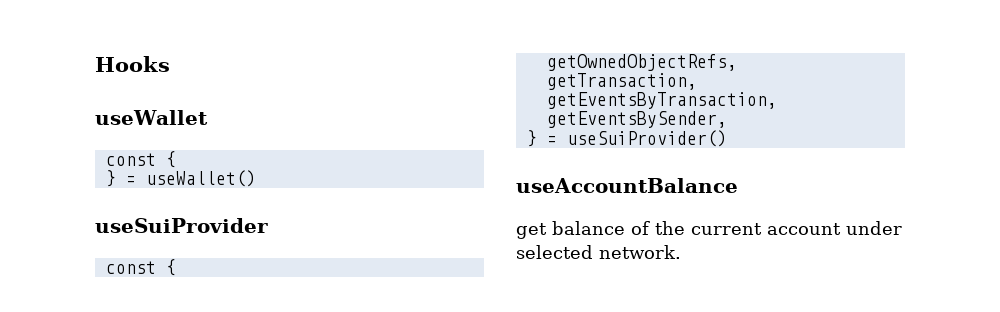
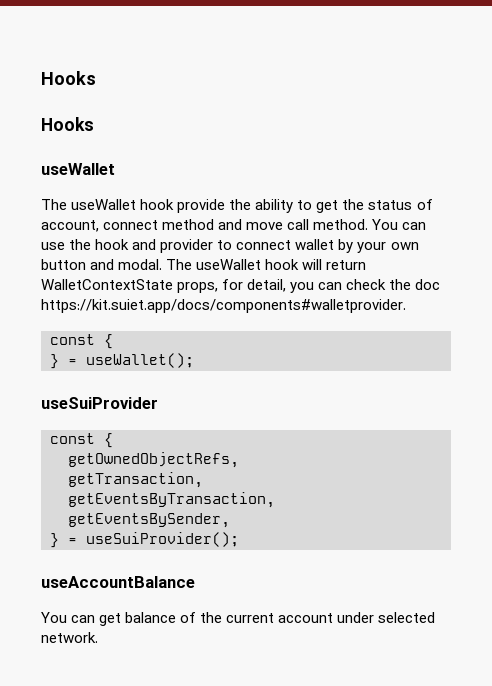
[95,56,170,72] [95,110,208,125] Hooks // useWallet -> [41,71,96,85] [41,117,94,131] [41,163,115,175] [41,199,433,213] [41,219,427,232] [41,239,419,253] [41,259,367,270] [41,279,441,293] [41,299,406,313] Hooks // Hooks // useWallet // The useWallet hook provide the ability to get the status of account, connect method and move call method. You can use the hook and provider to connect wallet by your own button and modal. The useWallet hook will return WalletContextState props, for detail, you can check the doc https://kit.suiet.app/docs/components#walletprovider.
[145,170,256,187] useWallet() -> [86,353,194,368] useWallet();
[566,130,727,147] useSuiProvider() -> [86,532,239,547] useSuiProvider();
(738, 185) none -> [41,612,96,623] You can

